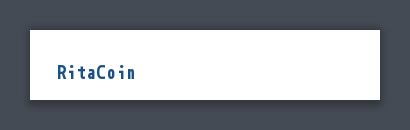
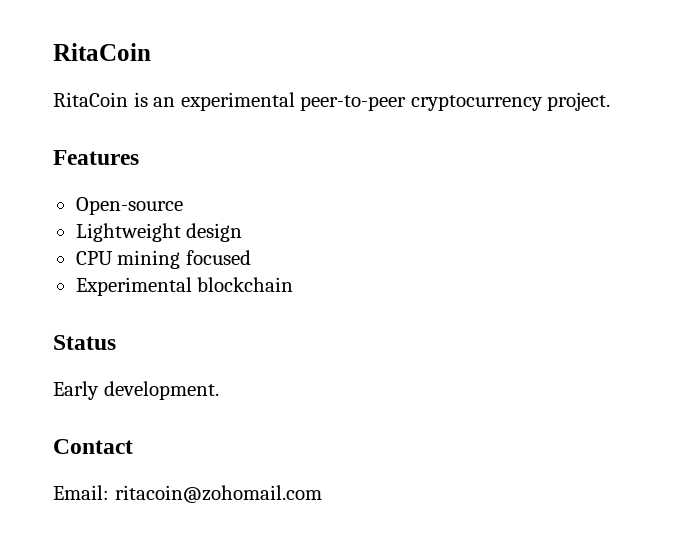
[56,65,136,79] RitaCoin -> [53,43,151,61] [53,92,611,111] [53,150,139,165] [75,197,183,215] [75,223,243,242] [75,250,251,269] [75,277,294,296] [53,335,116,350] [53,381,219,400] [53,439,133,454] [53,485,322,503] RitaCoin // RitaCoin is an experimental peer-to-peer cryptocurrency project. // Features // Open-source // Lightweight design // CPU mining focused // Experimental blockchain // Status // Early development. // Contact // Email: ritacoin@zohomail.com

